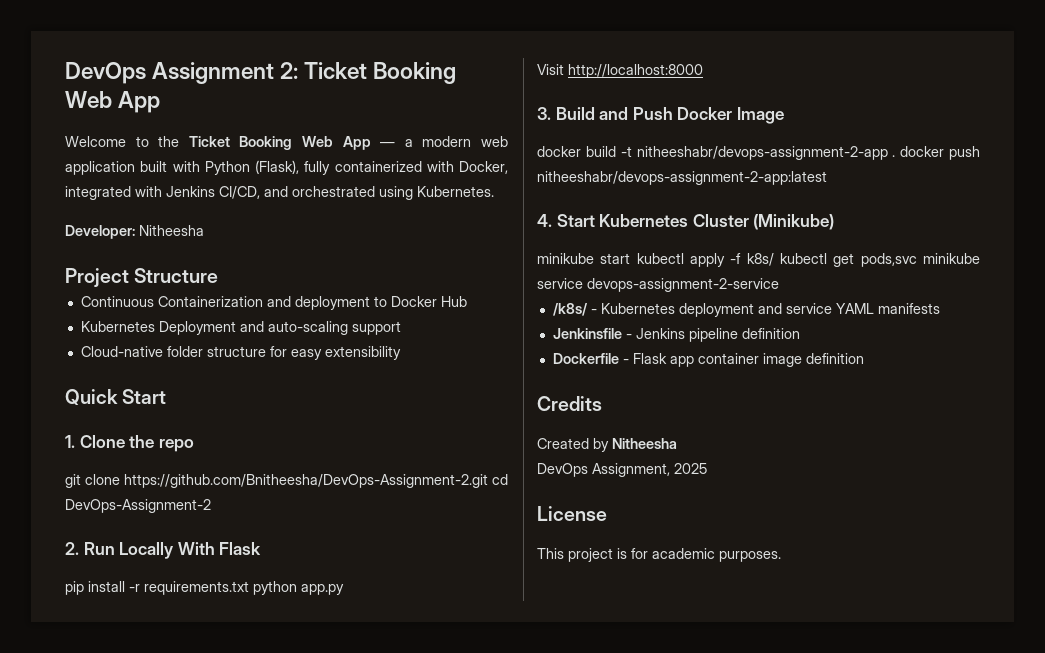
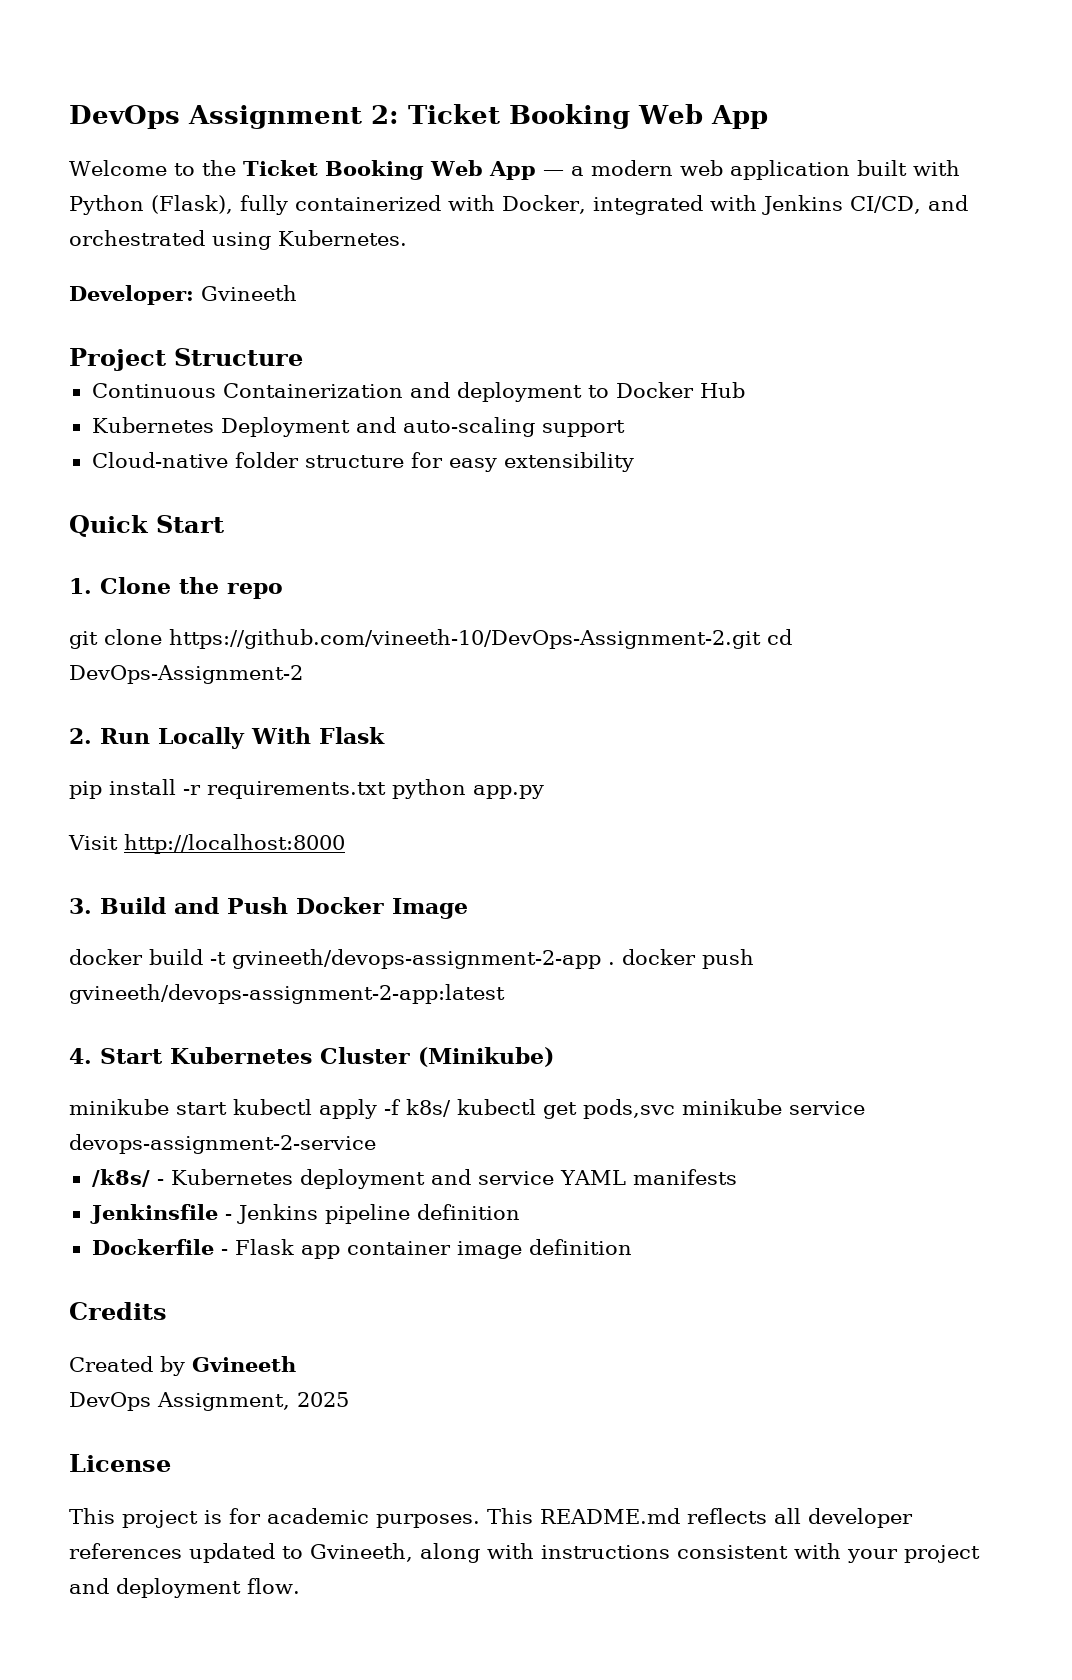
[139,225,204,236] Nitheesha -> [201,285,297,301] Gvineeth
[124,474,488,488] https://github.com/Bnitheesha/DevOps-Assignment-2.git -> [169,629,761,649] https://github.com/vineeth-10/DevOps-Assignment-2.git
[636,146,888,160] nitheeshabr/devops-assignment-2-app -> [232,949,601,969] gvineeth/devops-assignment-2-app
[537,171,827,185] nitheeshabr/devops-assignment-2-app:latest -> [69,984,505,1004] gvineeth/devops-assignment-2-app:latest
[612,438,677,449] Nitheesha -> [192,1356,296,1372] Gvineeth
(781, 556) none -> [487,1508,913,1528] [69,1543,980,1563] [69,1578,300,1598] This README.md reflects all developer references updated to Gvineeth, along with instructions consistent with your project and deployment flow.

